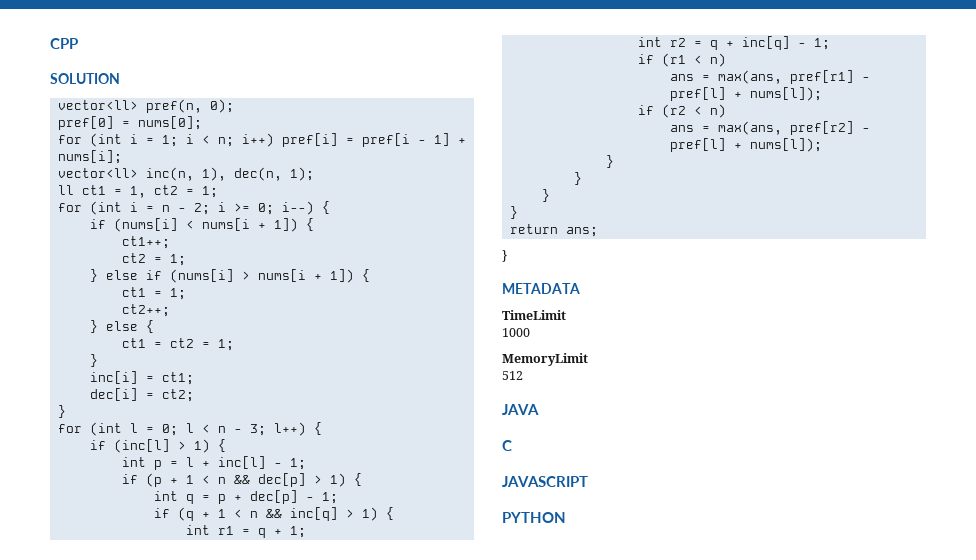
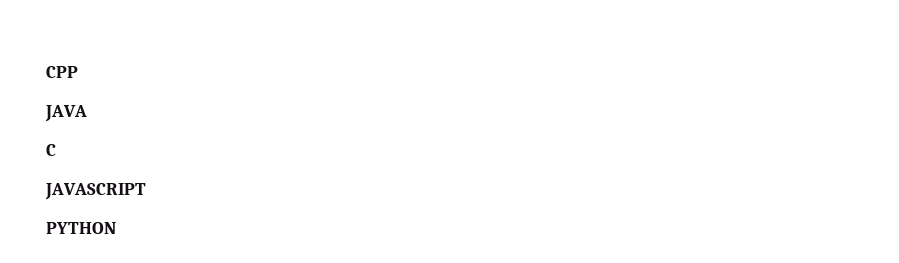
[50,73,120,84] [57,99,234,113] [57,116,202,130] [57,133,466,147] [57,150,122,164] [57,167,314,181] [57,185,218,198] [57,201,330,215] [89,218,314,232] [121,236,170,249] [121,253,186,266] [89,269,370,283] [121,287,186,300] [121,304,170,317] [89,320,154,333] [121,338,234,351] [89,354,98,367] [89,371,194,385] [89,388,194,402] [57,405,66,418] [57,422,322,436] [89,439,226,453] [121,456,306,470] [121,473,362,487] [153,490,338,504] [153,507,394,521] [185,525,306,538] [637,36,830,50] [637,53,726,67] [669,70,870,84] [669,87,822,101] [637,104,726,118] [669,121,870,135] [669,138,822,152] [605,155,614,168] [573,172,582,185] [541,189,550,202] [509,206,518,219] [509,224,598,237] [502,250,507,262] [502,283,580,294] [502,310,566,320] [502,328,530,337] [502,353,588,366] [502,371,523,380] // SOLUTION // vector<ll> pref(n, 0); // pref[0] = nums[0]; // for (int i = 1; i < n; i++) pref[i] = pref[i - 1] + nums[i]; // vector<ll> inc(n, 1), dec(n, 1); // ll ct1 = 1, ct2 = 1; // for (int i = n - 2; i >= 0; i--) { // if (nums[i] < nums[i + 1]) { // ct1++; // ct2 = 1; // } else if (nums[i] > nums[i + 1]) { // ct1 = 1; // ct2++; // } else { // ct1 = ct2 = 1; // } // inc[i] = ct1; // dec[i] = ct2; // } // for (int l = 0; l < n - 3; l++) { // if (inc[l] > 1) { // int p = l + inc[l] - 1; // if (p + 1 < n && dec[p] > 1) { // int q = p + dec[p] - 1; // if (q + 1 < n && inc[q] > 1) { // int r1 = q + 1; // int r2 = q + inc[q] - 1; // if (r1 < n) // ans = max(ans, pref[r1] - pref[l] + nums[l]); // if (r2 < n) // ans = max(ans, pref[r2] - pref[l] + nums[l]); // } // } // } // } // return ans; // } // METADATA // TimeLimit // 1000 // MemoryLimit // 512 -> (78, 72) none

